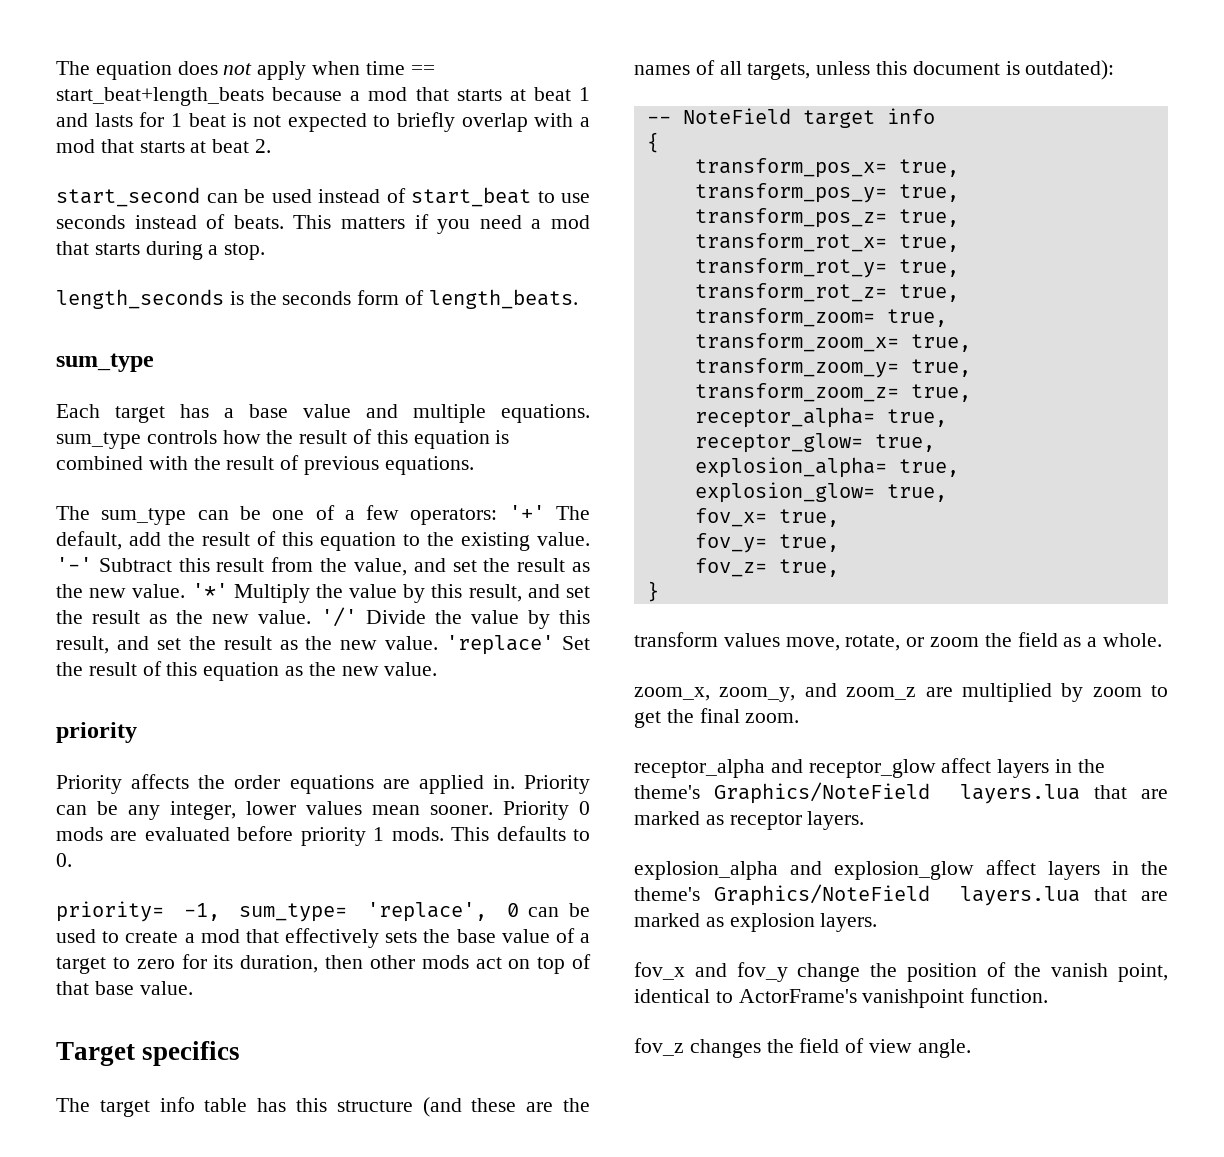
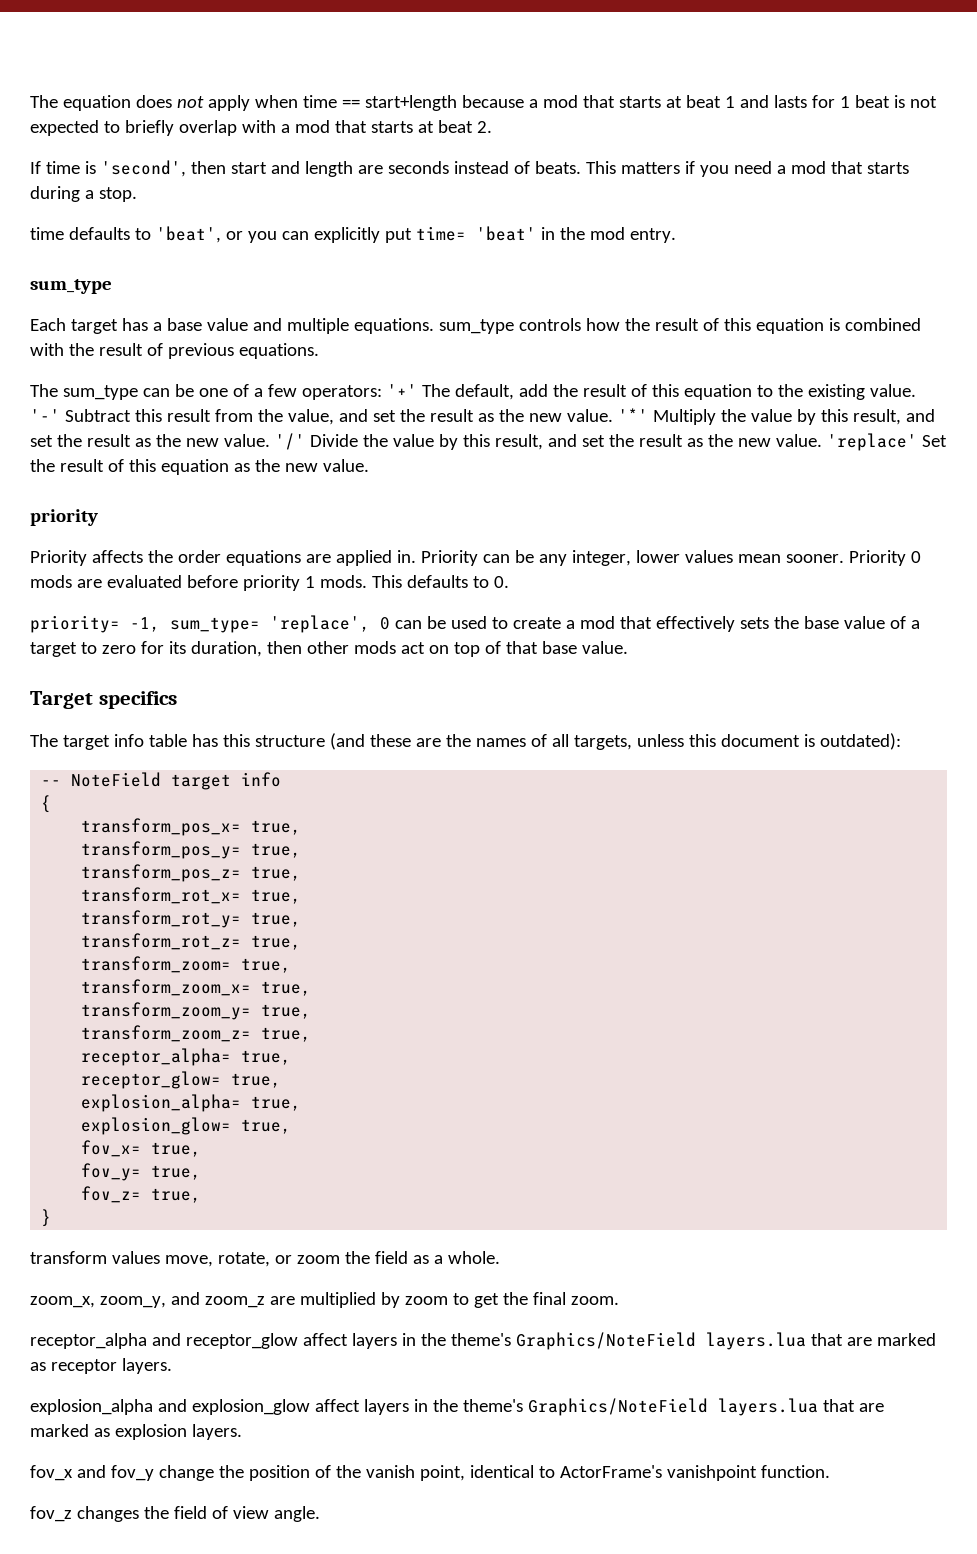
[56,87,264,106] start_beat+length_beats -> [364,95,457,111] start+length
[56,187,590,207] start_second can be used instead of start_beat to use -> [30,160,383,177] If time is 'second', then start and length are
[56,289,578,309] length_seconds is the seconds form of length_beats. -> [30,226,676,243] time defaults to 'beat', or you can explicitly put time= 'beat' in the mod entry.

